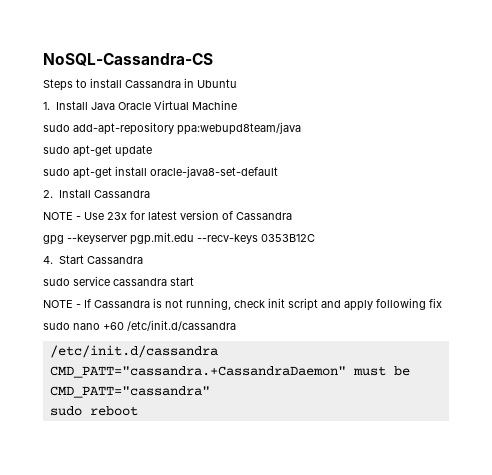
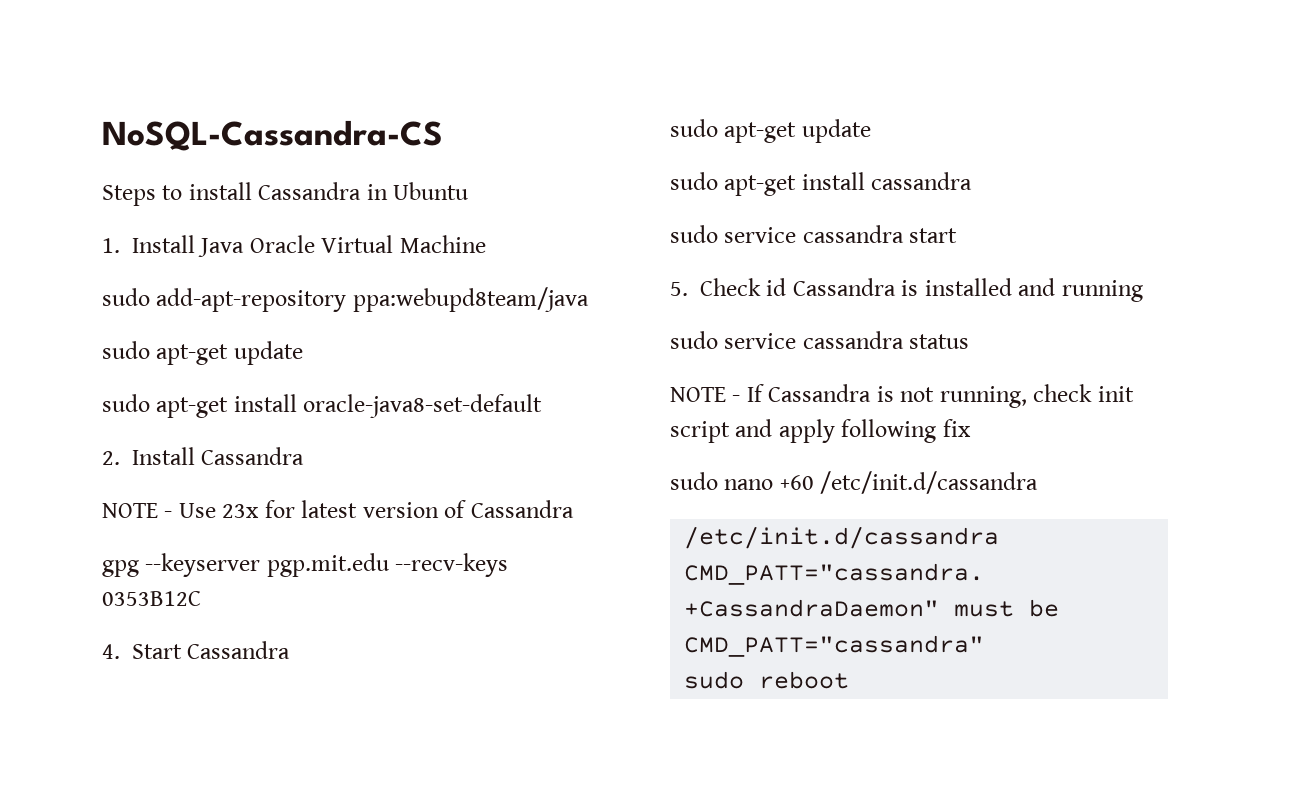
[73,276,194,286] service cassandra start -> [724,119,871,143] [670,172,973,196] [670,225,958,243] [670,278,1143,302] [670,331,970,349] apt-get update // sudo apt-get install cassandra // sudo service cassandra start // 5. Check id Cassandra is installed and running // sudo service cassandra status

